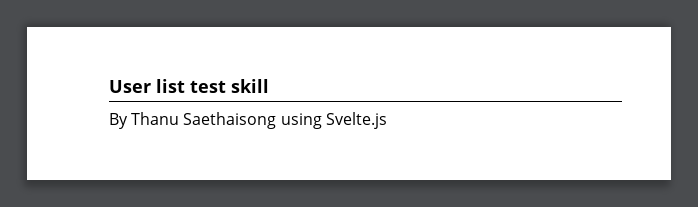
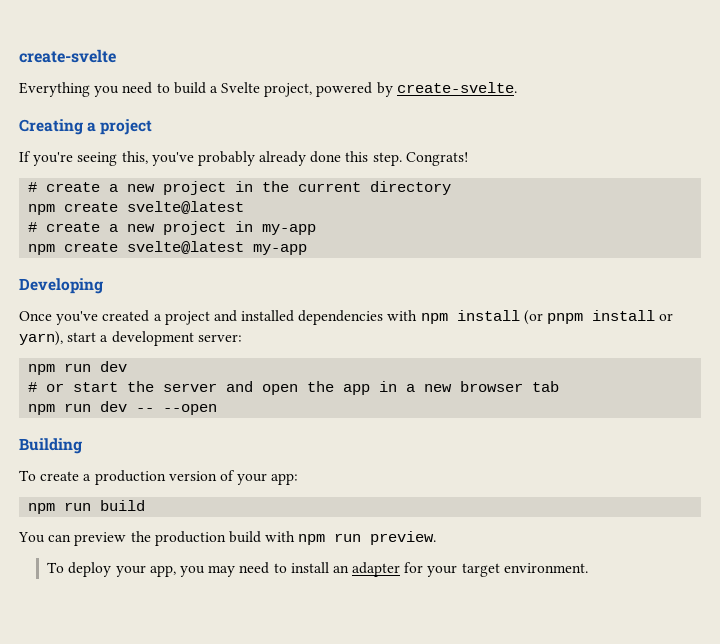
[109,79,269,93] [109,112,387,129] User list test skill // By Thanu Saethaisong using Svelte.js -> [19,49,116,63] [19,82,517,97] [19,119,153,135] [19,151,468,166] [28,181,452,195] [28,201,245,215] [28,221,317,235] [28,241,308,255] [19,278,103,294] [19,310,674,325] [19,331,242,346] [28,361,128,375] [28,381,560,395] [28,401,218,415] [19,438,82,454] [19,470,299,485] [28,500,146,514] [18,531,437,546] [47,562,588,577] create-svelte // Everything you need to build a Svelte project, powered by create-svelte. // Creating a project // If you're seeing this, you've probably already done this step. Congrats! // # create a new project in the current directory // npm create svelte@latest // # create a new project in my-app // npm create svelte@latest my-app // Developing // Once you've created a project and installed dependencies with npm install (or pnpm install or yarn), start a development server: // npm run dev // # or start the server and open the app in a new browser tab // npm run dev -- --open // Building // To create a production version of your app: // npm run build // You can preview the production build with npm run preview. // To deploy your app, you may need to install an adapter for your target environment.

